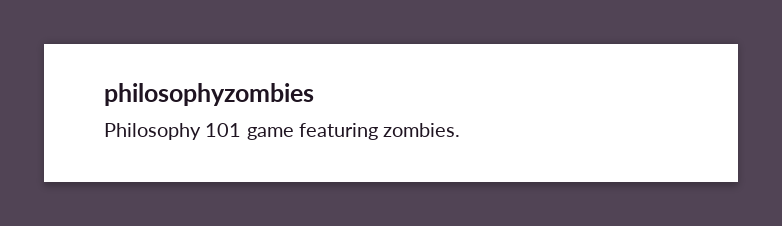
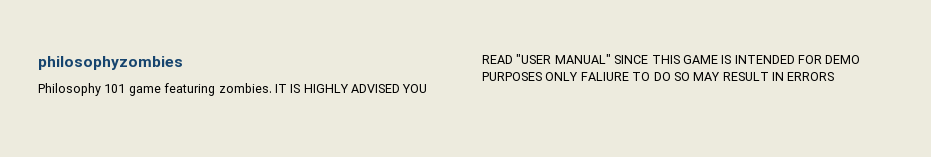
(461, 130) none -> [274,84,428,93] [482,54,861,64] [482,72,835,81] IT IS HIGHLY ADVISED YOU READ "USER MANUAL" SINCE THIS GAME IS INTENDED FOR DEMO PURPOSES ONLY FALIURE TO DO SO MAY RESULT IN ERRORS

